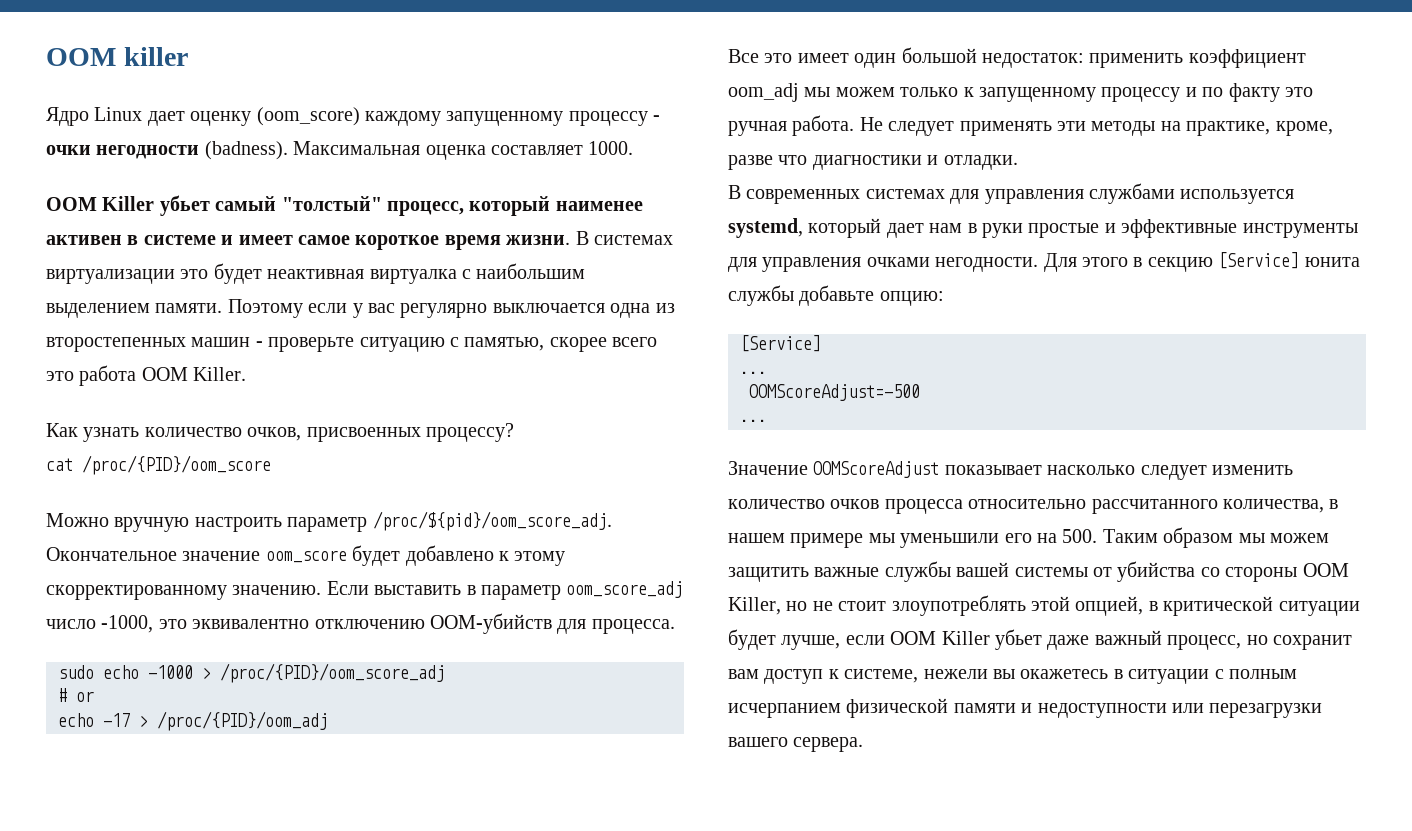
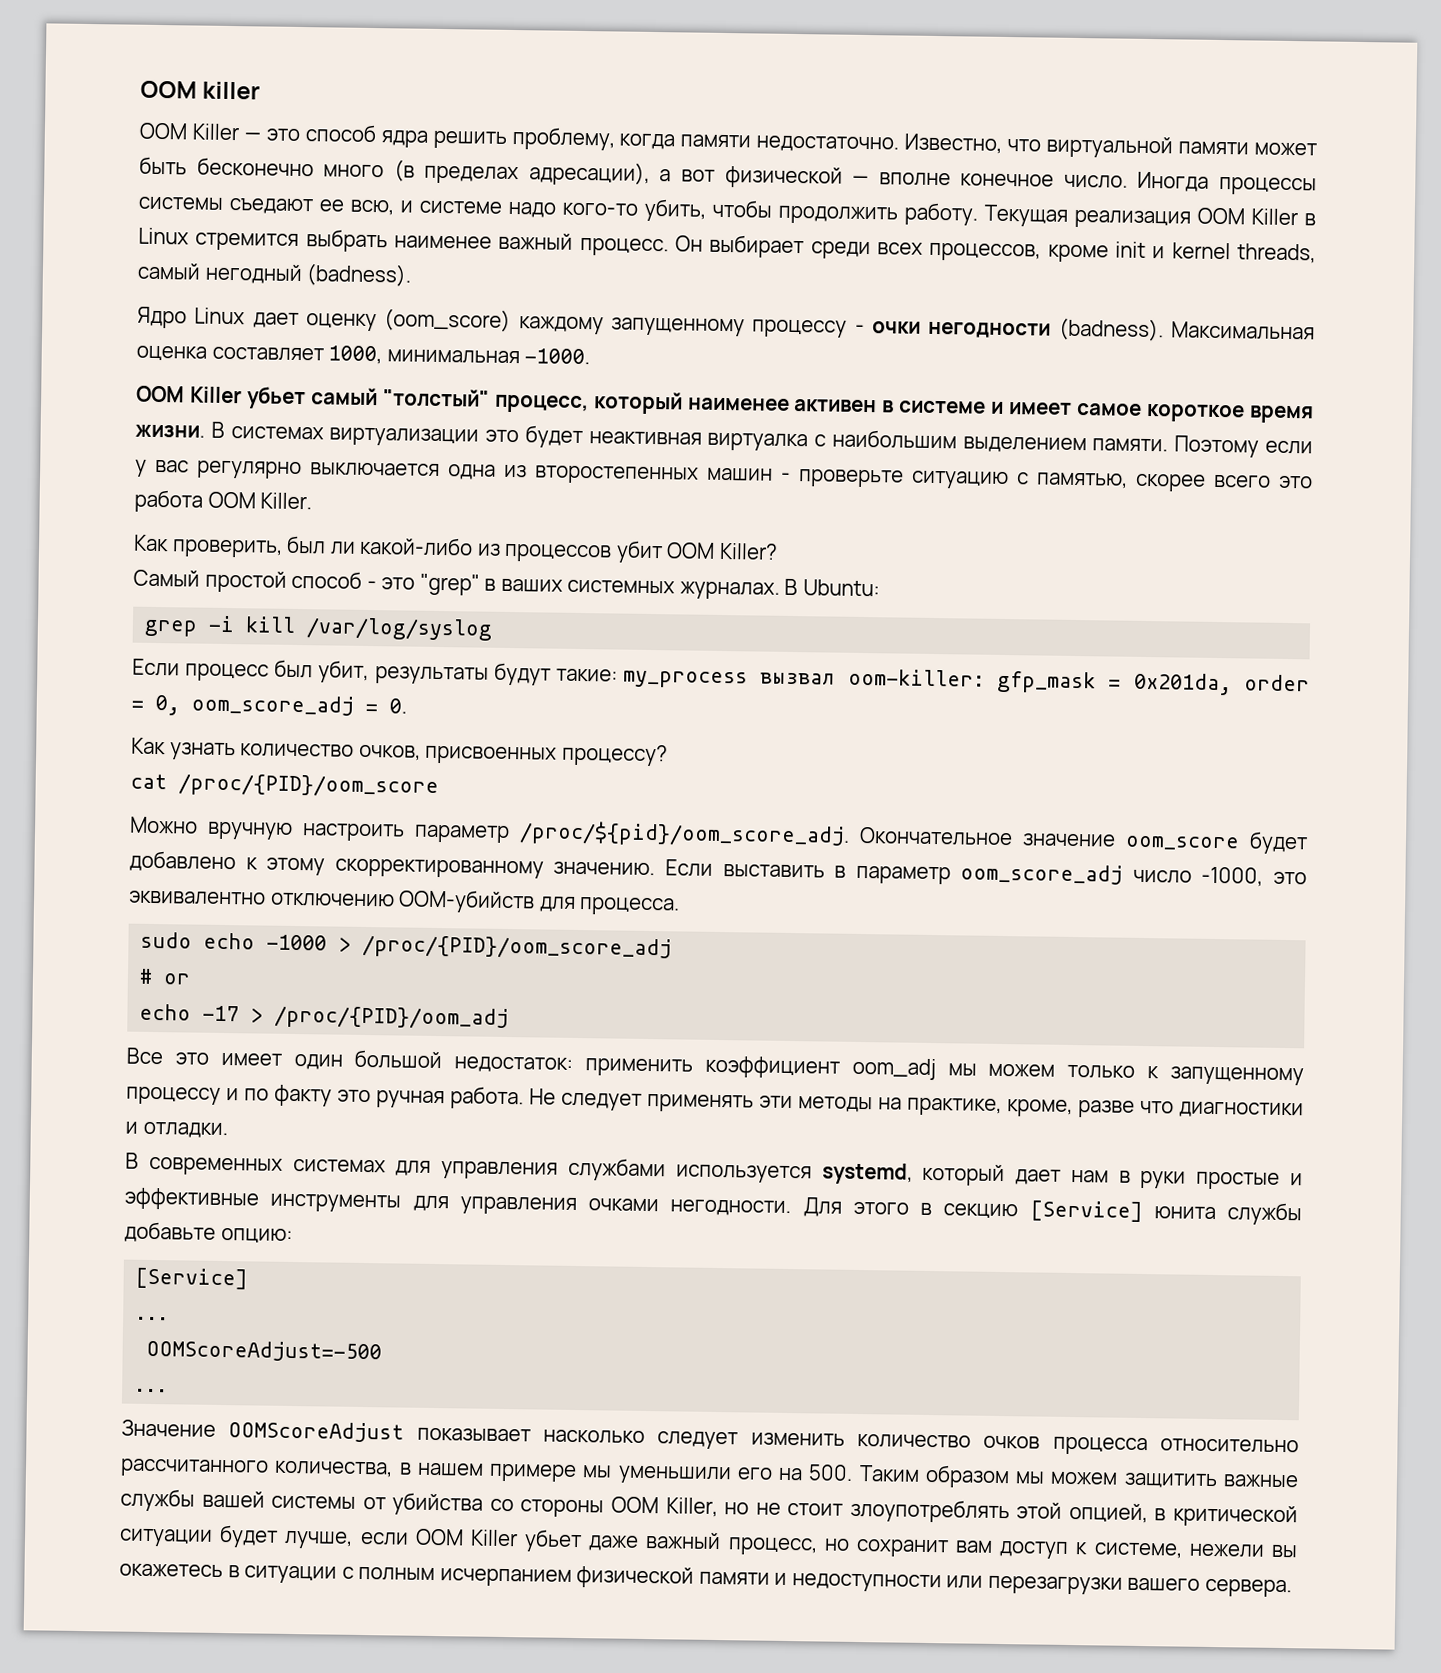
(188, 56) none -> [139,122,1318,159] [139,156,1317,196] [138,196,1316,229] [138,227,1317,264] [137,262,413,287] // OOM Killer — это способ ядра решить проблему, когда памяти недостаточно. Известно, что виртуальной памяти может быть бесконечно много (в пределах адресации), а вот физической — вполне конечное число. Иногда процессы системы съедают ее всю, и системе надо кого‑то убить, чтобы продолжить работу. Текущая реализация OOM Killer в Linux стремится выбрать наименее важный процесс. Он выбирает среди всех процессов, кроме init и kernel threads, самый негодный (badness).
[588,141,634,155] 1000. -> [328,345,591,365] 1000, минимальная -1000.
(247, 374) none -> [133,534,778,564] [133,569,880,600] [144,615,494,641] [132,658,1310,696] [131,694,407,716] // Как проверить, был ли какой-либо из процессов убит OOM Killer? // Самый простой способ - это "grep" в ваших системных журналах. В Ubuntu: // grep -i kill /var/log/syslog // Если процесс был убит, результаты будут такие: my_process вызвал oom-killer: gfp_mask = 0x201da, order = 0, oom_score_adj = 0.

